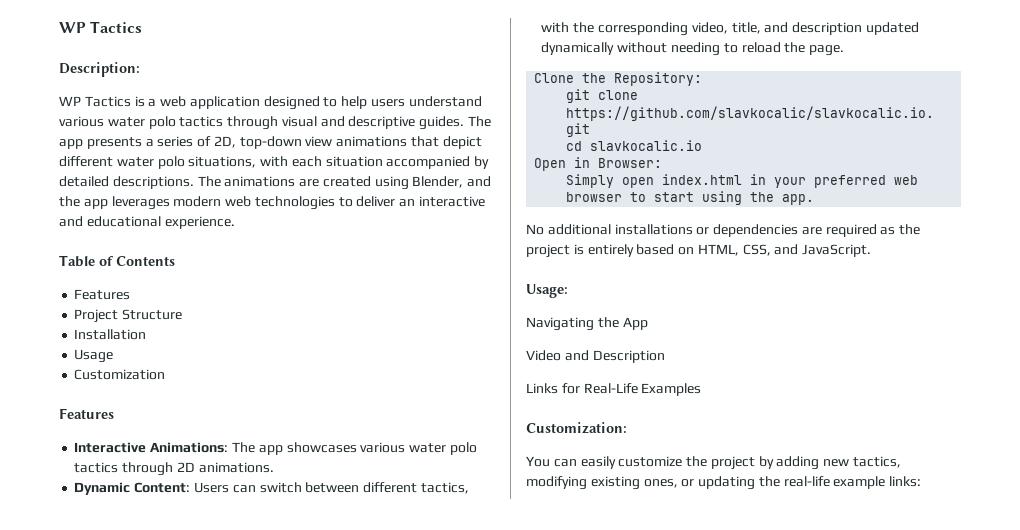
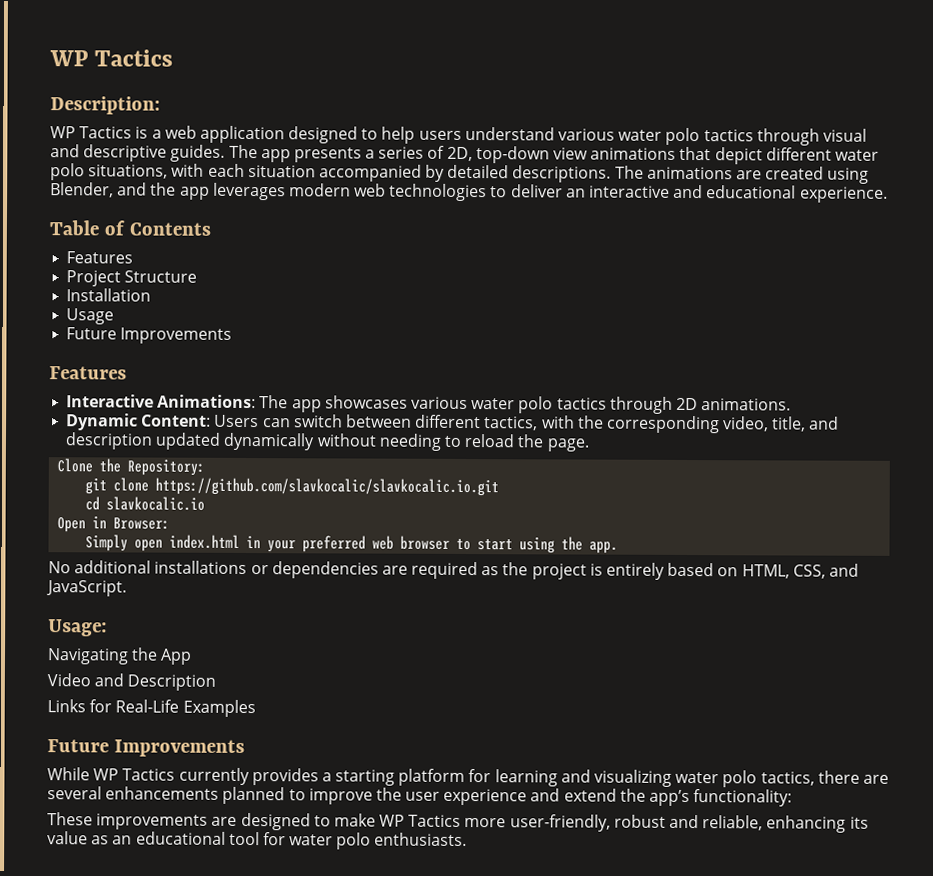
[74,369,166,380] Customization -> [66,327,233,344] Future Improvements
[526,422,627,434] [526,456,902,470] [526,476,922,490] Customization: // You can easily customize the project by adding new tactics, modifying existing ones, or updating the real-life example links: -> [47,739,245,757] [47,767,889,788] [47,786,793,807] [47,812,869,833] [47,831,468,850] Future Improvements // While WP Tactics currently provides a starting platform for learning and visualizing water polo tactics, there are several enhancements planned to improve the user experience and extend the app’s functionality: // These improvements are designed to make WP Tactics more user-friendly, robust and reliable, enhancing its value as an educational tool for water polo enthusiasts.

